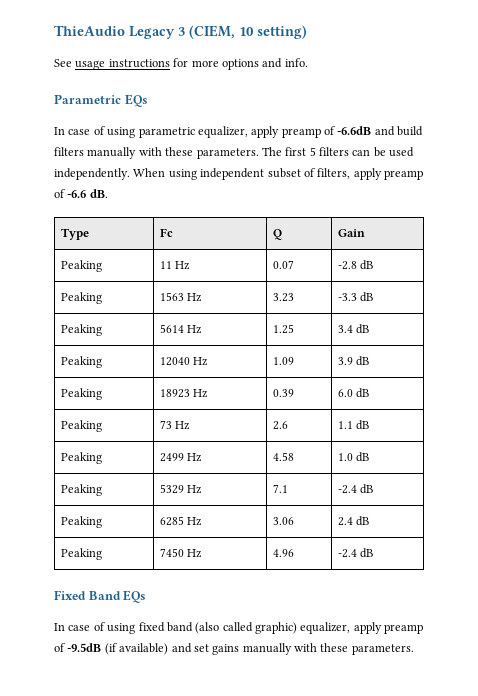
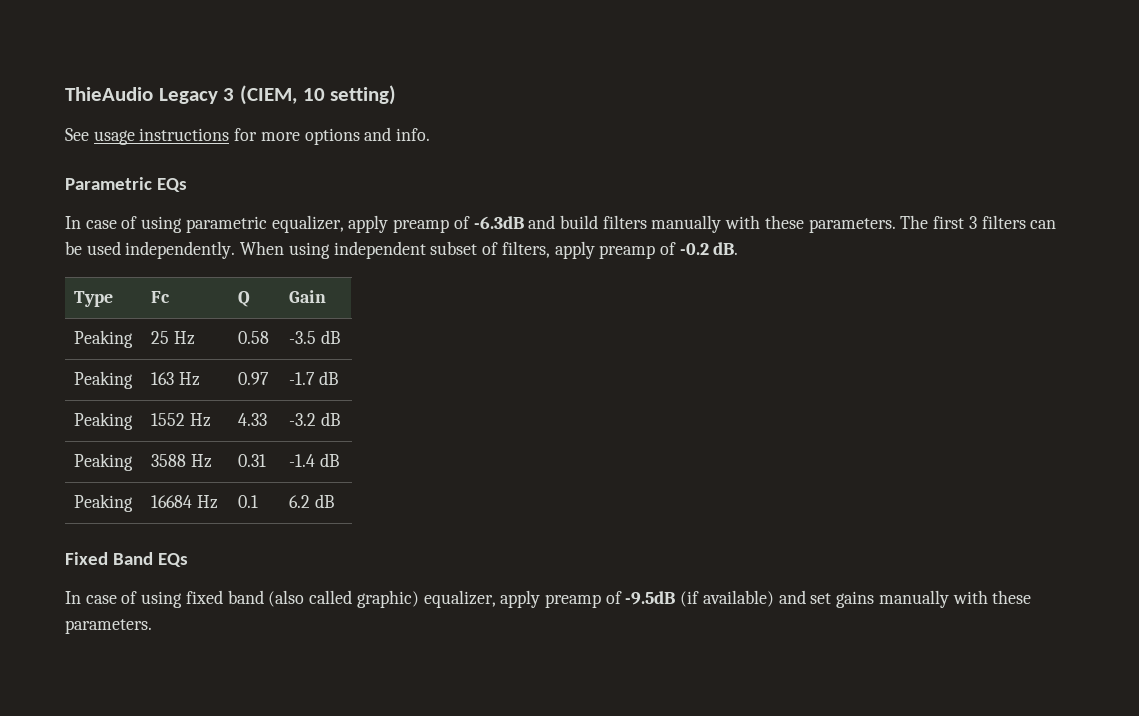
[337,126,372,135] -6.6dB -> [473,216,524,229] -6.3dB
[309,147,316,156] 5 -> [968,216,977,229] 3
[67,190,87,198] -6.6 -> [679,243,709,255] -0.2
[160,261,191,270] [273,260,295,269] [338,260,374,270] [61,292,103,304] [160,292,203,302] [273,293,295,302] [338,292,374,302] [61,324,103,336] [160,324,203,334] [273,324,295,334] [338,324,370,334] [61,356,103,368] [160,357,209,366] [273,357,295,365] [338,356,370,366] [61,388,103,400] [160,389,209,398] [273,389,295,397] [338,388,370,398] [61,420,103,432] [160,420,191,430] [273,421,289,430] [338,420,370,430] [61,452,103,464] [160,453,203,462] [273,452,295,461] [338,452,370,462] [61,484,103,496] [160,484,203,494] [273,484,289,493] [338,484,374,494] [61,516,103,528] [160,516,203,526] [273,517,295,525] [338,516,370,526] [61,548,103,560] [160,548,203,558] [273,549,295,557] [338,549,358,558] 11 Hz | 0.07 | -2.8 dB // Peaking | 1563 Hz | 3.23 | -3.3 dB // Peaking | 5614 Hz | 1.25 | 3.4 dB // Peaking | 12040 Hz | 1.09 | 3.9 dB // Peaking | 18923 Hz | 0.39 | 6.0 dB // Peaking | 73 Hz | 2.6 | 1.1 dB // Peaking | 2499 Hz | 4.58 | 1.0 dB // Peaking | 5329 Hz | 7.1 | -2.4 dB // Peaking | 6285 Hz | 3.06 | 2.4 dB // Peaking | 7450 Hz | 4.96 | -2.4 -> [151,331,195,345] [238,331,270,344] [289,330,340,344] [74,371,134,389] [151,372,200,386] [238,372,270,385] [289,371,338,385] [74,412,134,430] [151,413,211,427] [238,413,268,426] [289,412,340,426] [74,453,134,471] [151,454,212,468] [238,454,267,467] [289,453,339,467] [74,494,134,512] [151,495,218,509] [238,495,259,508] [289,495,311,508] 25 Hz | 0.58 | -3.5 dB // Peaking | 163 Hz | 0.97 | -1.7 dB // Peaking | 1552 Hz | 4.33 | -3.2 dB // Peaking | 3588 Hz | 0.31 | -1.4 dB // Peaking | 16684 Hz | 0.1 | 6.2

